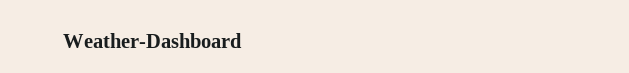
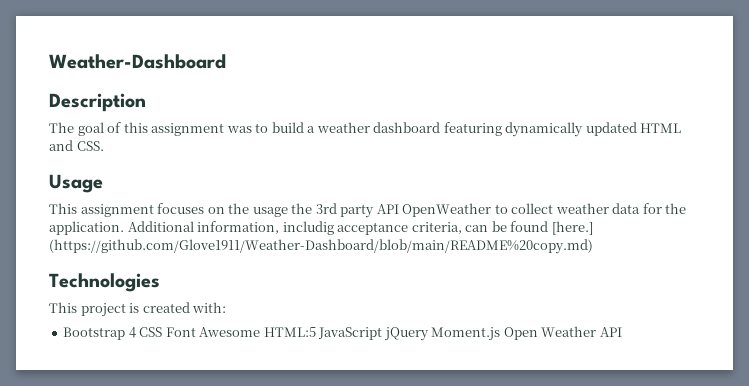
(242, 40) none -> [49,93,146,112] [49,122,682,137] [49,140,104,151] [49,174,103,193] [49,203,687,218] [49,221,593,235] [49,239,593,254] [49,273,160,292] [49,302,227,317] [63,326,622,341] // Description // The goal of this assignment was to build a weather dashboard featuring dynamically updated HTML and CSS. // Usage // This assignment focuses on the usage the 3rd party API OpenWeather to collect weather data for the application. Additional information, includig acceptance criteria, can be found [here.] (https://github.com/Glove1911/Weather-Dashboard/blob/main/README%20copy.md) // Technologies // This project is created with: // Bootstrap 4 CSS Font Awesome HTML:5 JavaScript jQuery Moment.js Open Weather API

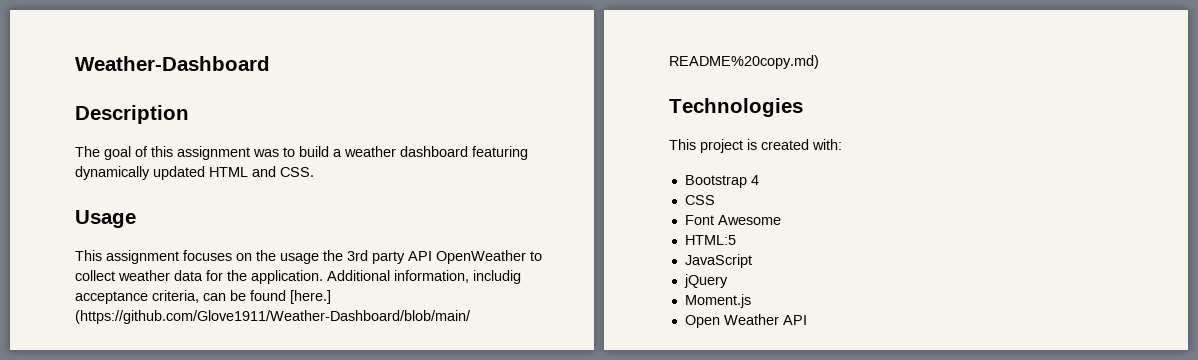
(136, 332) none -> (759, 180) //
(163, 332) none -> (715, 200) //
(261, 332) none -> (781, 220) //
(316, 332) none -> (736, 240) //
(383, 333) none -> (752, 261) //
(429, 334) none -> (728, 281) //
(501, 334) none -> (751, 301) //

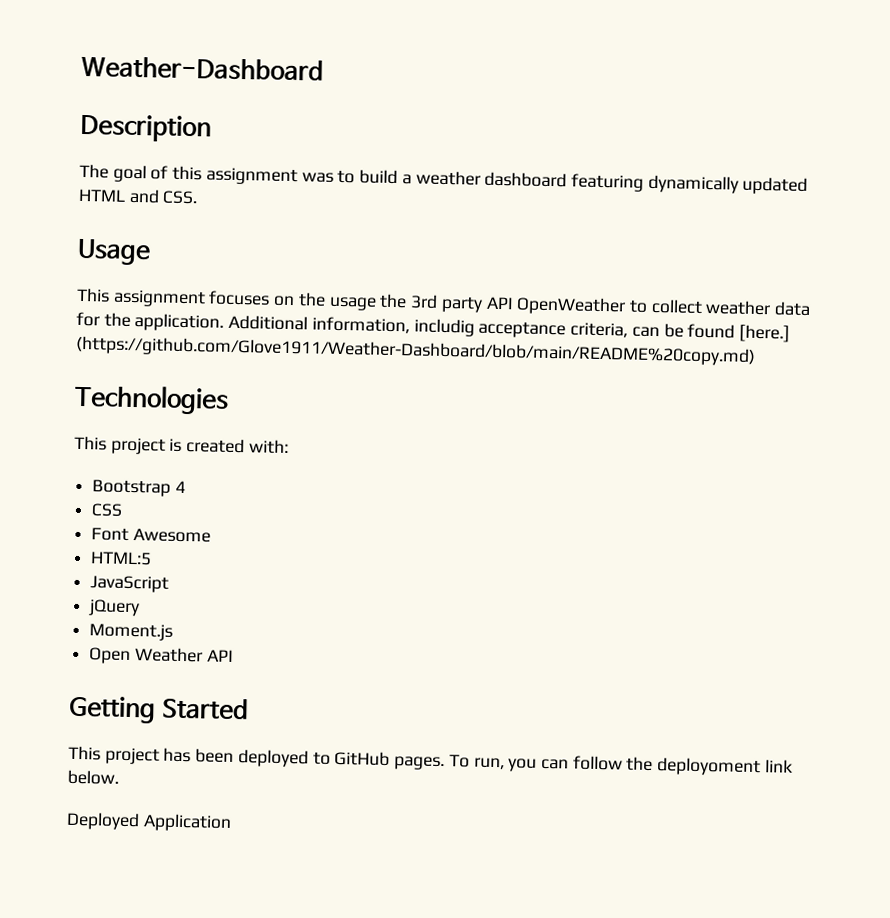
(807, 320) none -> [68,695,249,724] [68,745,793,777] [67,769,119,785] [66,811,232,832] // Getting Started // This project has been deployed to GitHub pages. To run, you can follow the deployoment link below. // Deployed Application

